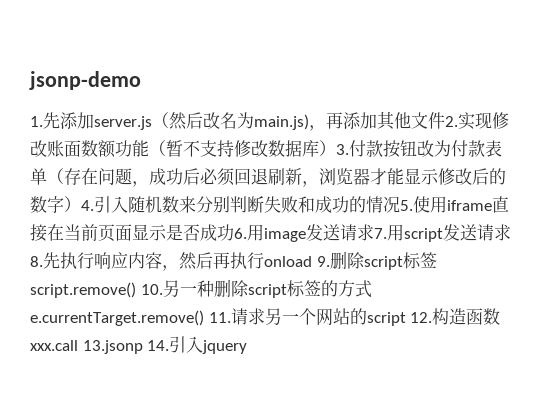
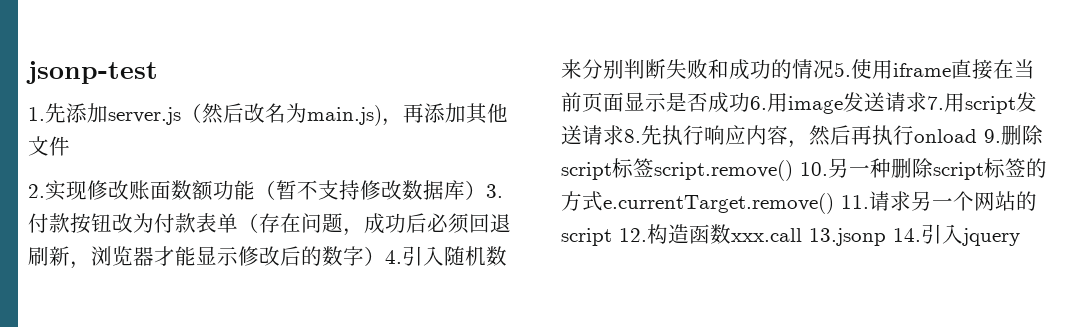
[29,71,141,90] jsonp-demo -> [26,61,158,84] jsonp-test
(445, 120) none -> (70, 146) //

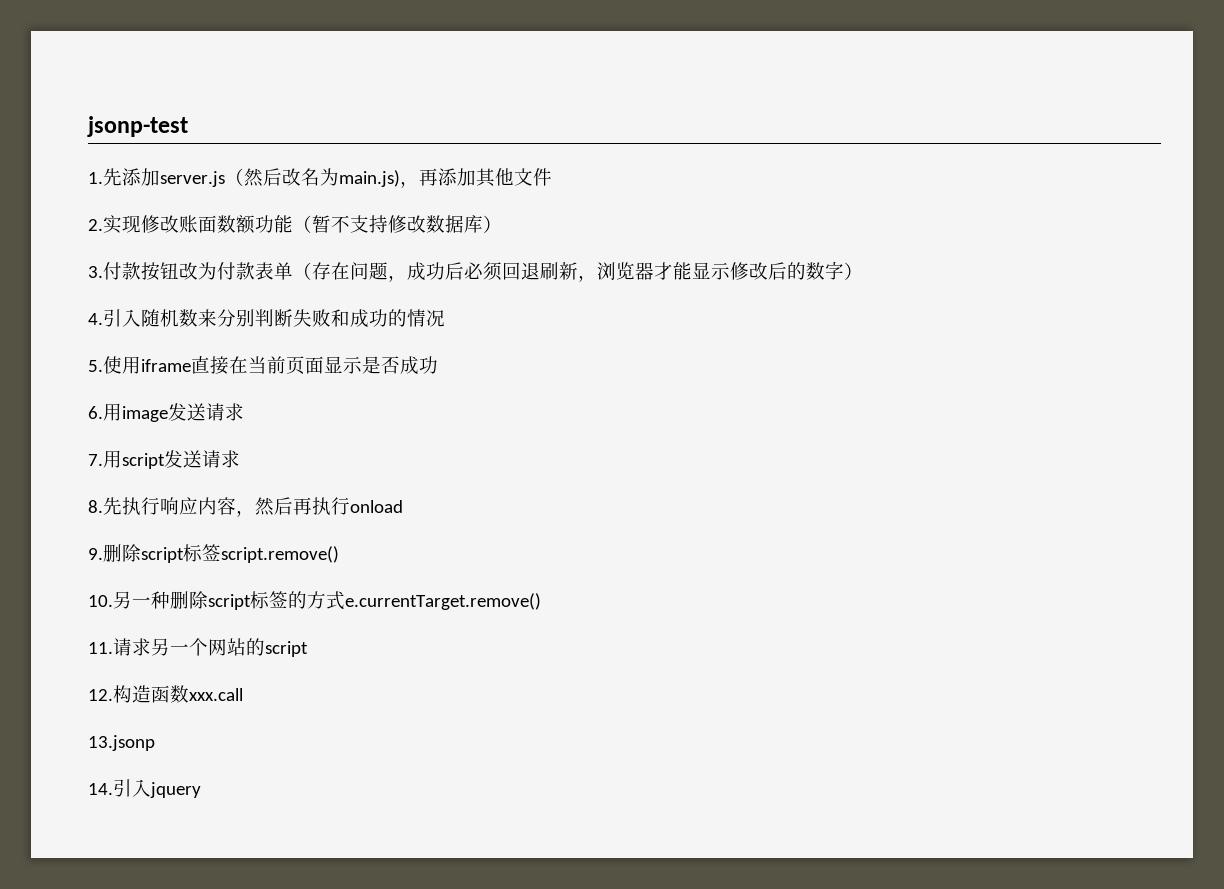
(486, 190) none -> (502, 224) //
(385, 256) none -> (863, 271) //
(834, 69) none -> (445, 318) //
(750, 102) none -> (438, 365) //
(927, 102) none -> (244, 412) //
(624, 135) none -> (240, 459) //
(977, 136) none -> (403, 506) //
(793, 170) none -> (339, 554) //
(834, 203) none -> (541, 601) //
(612, 237) none -> (308, 649) //
(802, 235) none -> (243, 694) //
(886, 237) none -> (155, 743) //

